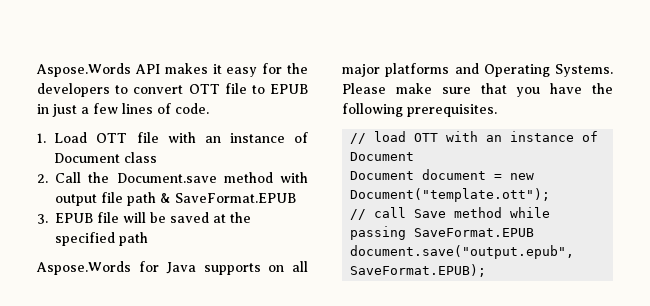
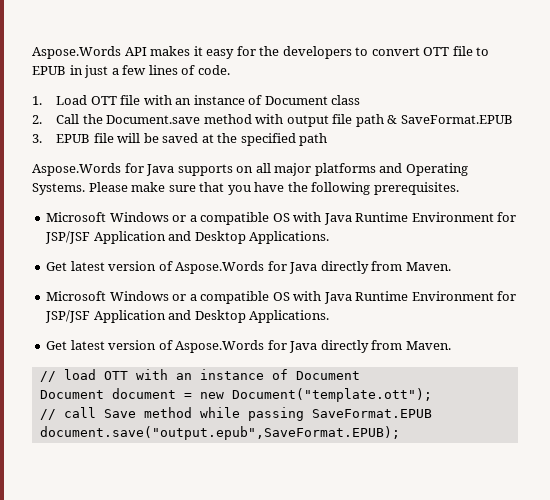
(497, 110) none -> [46,212,517,225] [45,231,330,244] [46,261,451,274] [46,291,517,304] [45,310,330,323] [46,340,451,353] // Microsoft Windows or a compatible OS with Java Runtime Environment for JSP/JSF Application and Desktop Applications. // Get latest version of Aspose.Words for Java directly from Maven. // Microsoft Windows or a compatible OS with Java Runtime Environment for JSP/JSF Application and Desktop Applications. // Get latest version of Aspose.Words for Java directly from Maven.

